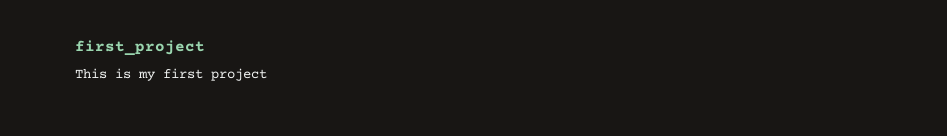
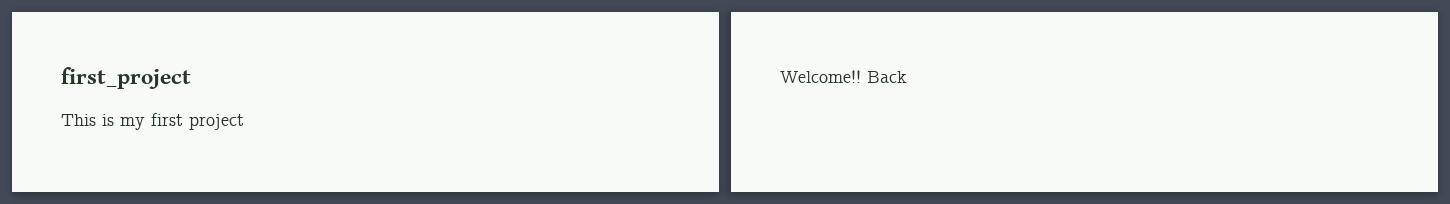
(267, 74) none -> [780,70,907,83] // Welcome!! Back

